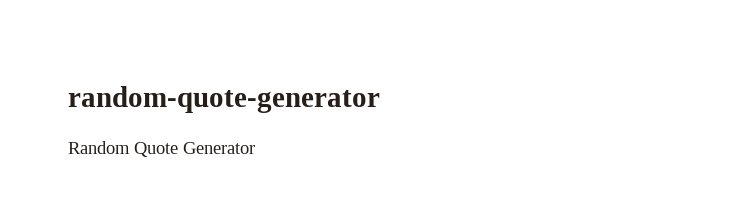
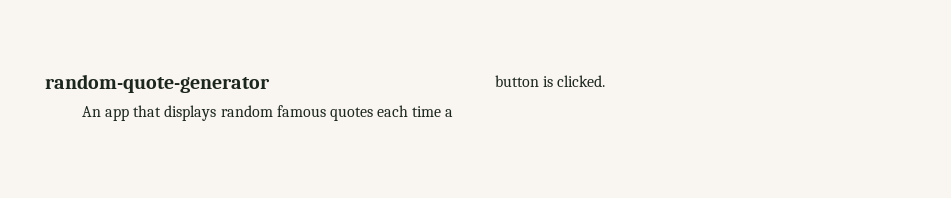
[68,141,255,157] Random Quote Generator -> [81,105,454,121] [495,75,606,87] An app that displays random famous quotes each time a button is clicked.

